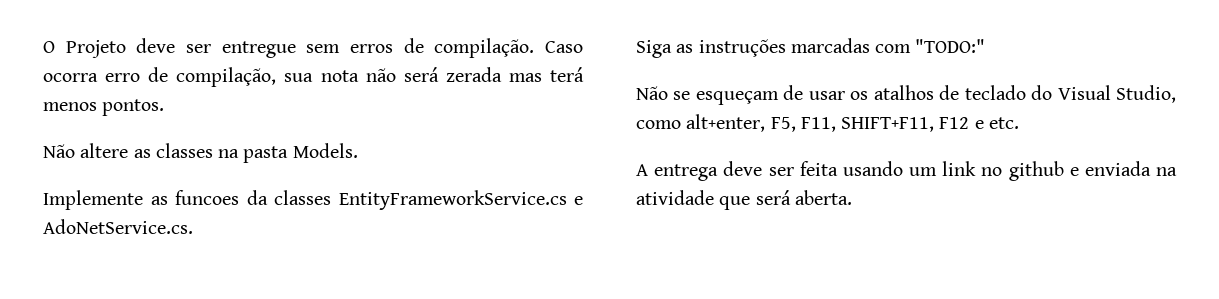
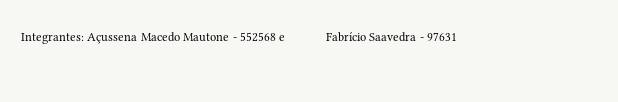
[43,38,583,58] [43,67,585,87] [43,99,165,116] [43,143,358,163] [43,190,583,210] [43,219,193,234] [636,38,986,58] [636,85,1176,105] [636,114,1019,132] [636,161,1177,181] [636,190,852,210] O Projeto deve ser entregue sem erros de compilação. Caso ocorra erro de compilação, sua nota não será zerada mas terá menos pontos. // Não altere as classes na pasta Models. // Implemente as funcoes da classes EntityFrameworkService.cs e AdoNetService.cs. // Siga as instruções marcadas com "TODO:" // Não se esqueçam de usar os atalhos de teclado do Visual Studio, como alt+enter, F5, F11, SHIFT+F11, F12 e etc. // A entrega deve ser feita usando um link no github e enviada na atividade que será aberta. -> [21,32,458,44] Integrantes: Açussena Macedo Mautone - 552568 e Fabrício Saavedra - 97631

